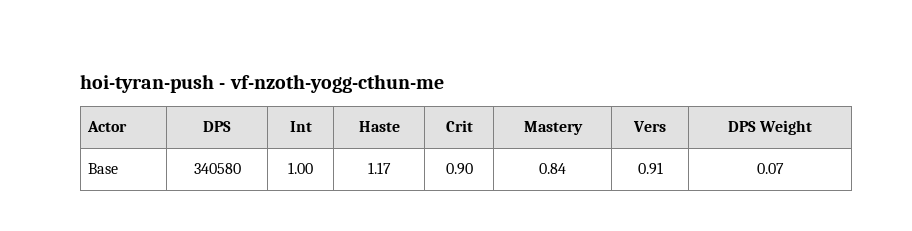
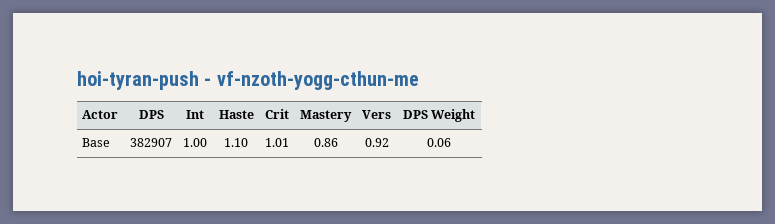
[193,163,241,174] 340580 -> [130,138,172,147] 382907
[367,162,391,174] [445,163,473,175] [539,163,566,174] [637,162,663,175] [756,163,784,174] 1.17 | 0.90 | 0.84 | 0.91 | 0.07 -> [224,138,248,147] [265,138,289,147] [313,138,338,147] [364,138,389,147] [427,138,452,147] 1.10 | 1.01 | 0.86 | 0.92 | 0.06

